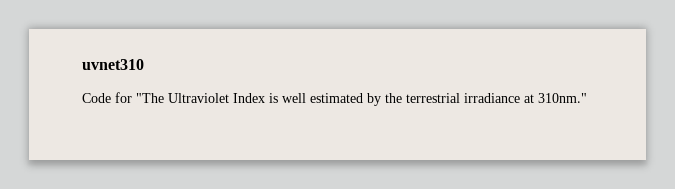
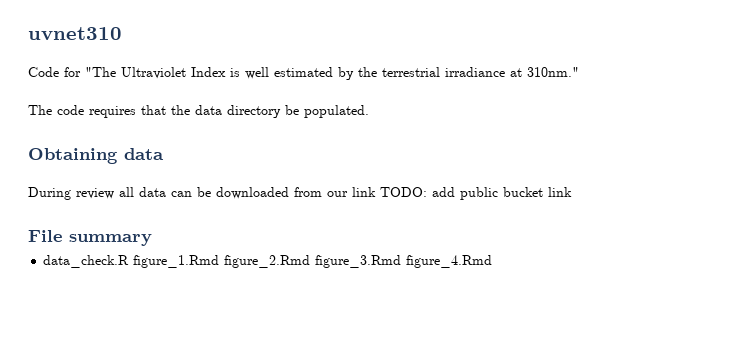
(587, 98) none -> [28,105,369,118] [28,148,164,164] [28,187,572,200] [28,230,152,246] [43,255,493,268] // The code requires that the data directory be populated. // Obtaining data // During review all data can be downloaded from our link TODO: add public bucket link // File summary // data_check.R figure_1.Rmd figure_2.Rmd figure_3.Rmd figure_4.Rmd

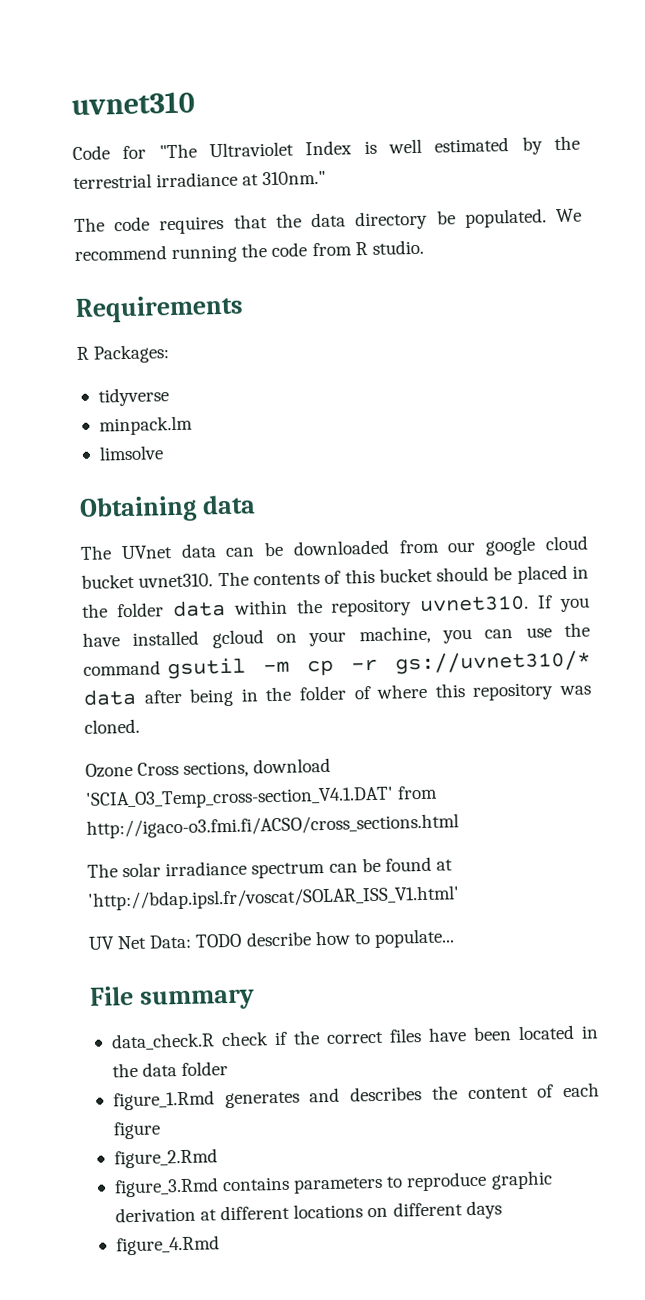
(369, 111) none -> [555,208,582,223] [74,239,424,264] [75,294,244,324] [76,344,171,364] [97,387,169,407] [98,415,193,436] [98,445,164,461] We recommend running the code from R studio. // Requirements // R Packages: // tidyverse // minpack.lm // limsolve
[28,187,134,200] During review all -> [80,545,173,560] The UVnet
[352,187,572,200] [28,230,152,246] [43,255,402,268] link TODO: add public bucket link // File summary // data_check.R figure_1.Rmd figure_2.Rmd figure_3.Rmd -> [485,535,588,556] [81,564,590,589] [82,594,590,618] [82,622,590,649] [83,650,591,680] [83,682,592,707] [84,718,140,734] [85,757,332,778] [85,785,439,810] [86,813,459,839] [87,856,453,879] [87,885,460,911] [88,928,455,950] [89,985,255,1011] [110,1024,599,1051] [111,1061,229,1078] [112,1082,601,1111] [112,1121,161,1140] [113,1148,218,1169] [113,1170,553,1198] [114,1200,502,1223] google cloud bucket uvnet310. The contents of this bucket should be placed in the folder data within the repository uvnet310. If you have installed gcloud on your machine, you can use the command gsutil -m cp -r gs://uvnet310/* data after being in the folder of where this repository was cloned. // Ozone Cross sections, download 'SCIA_O3_Temp_cross-section_V4.1.DAT' from http://igaco-o3.fmi.fi/ACSO/cross_sections.html // The solar irradiance spectrum can be found at 'http://bdap.ipsl.fr/voscat/SOLAR_ISS_V1.html' // UV Net Data: TODO describe how to populate... // File summary // data_check.R check if the correct files have been located in the data folder // figure_1.Rmd generates and describes the content of each figure // figure_2.Rmd // figure_3.Rmd contains parameters to reproduce graphic derivation at different locations on different days //

